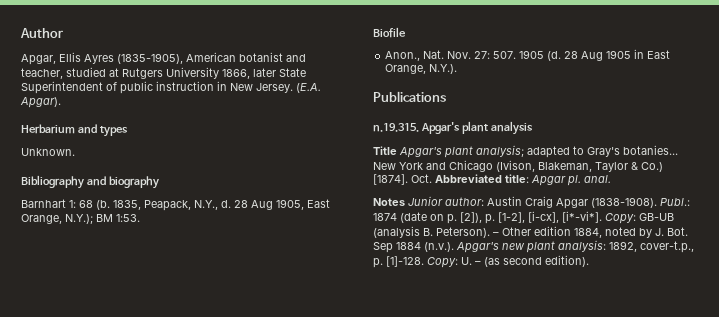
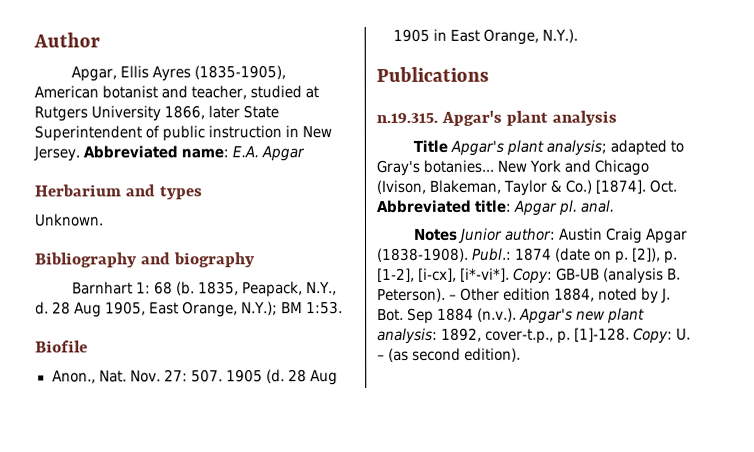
[296,83,321,93] [20,97,61,108] (E.A. Apgar). -> [83,145,306,162] Abbreviated name: E.A. Apgar

